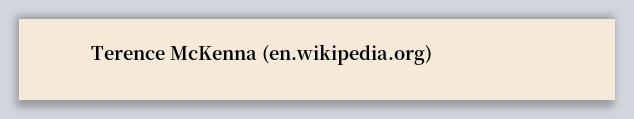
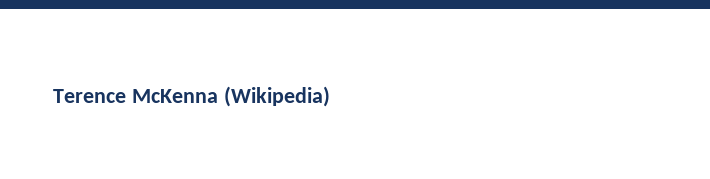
[262,44,432,65] (en.wikipedia.org) -> [223,86,330,107] (Wikipedia)

